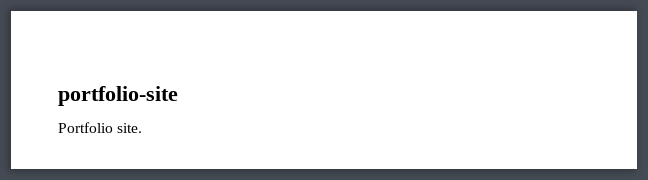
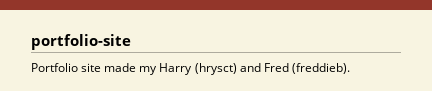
[117,123,143,133] site. -> [81,63,350,75] site made my Harry (hrysct) and Fred (freddieb).

